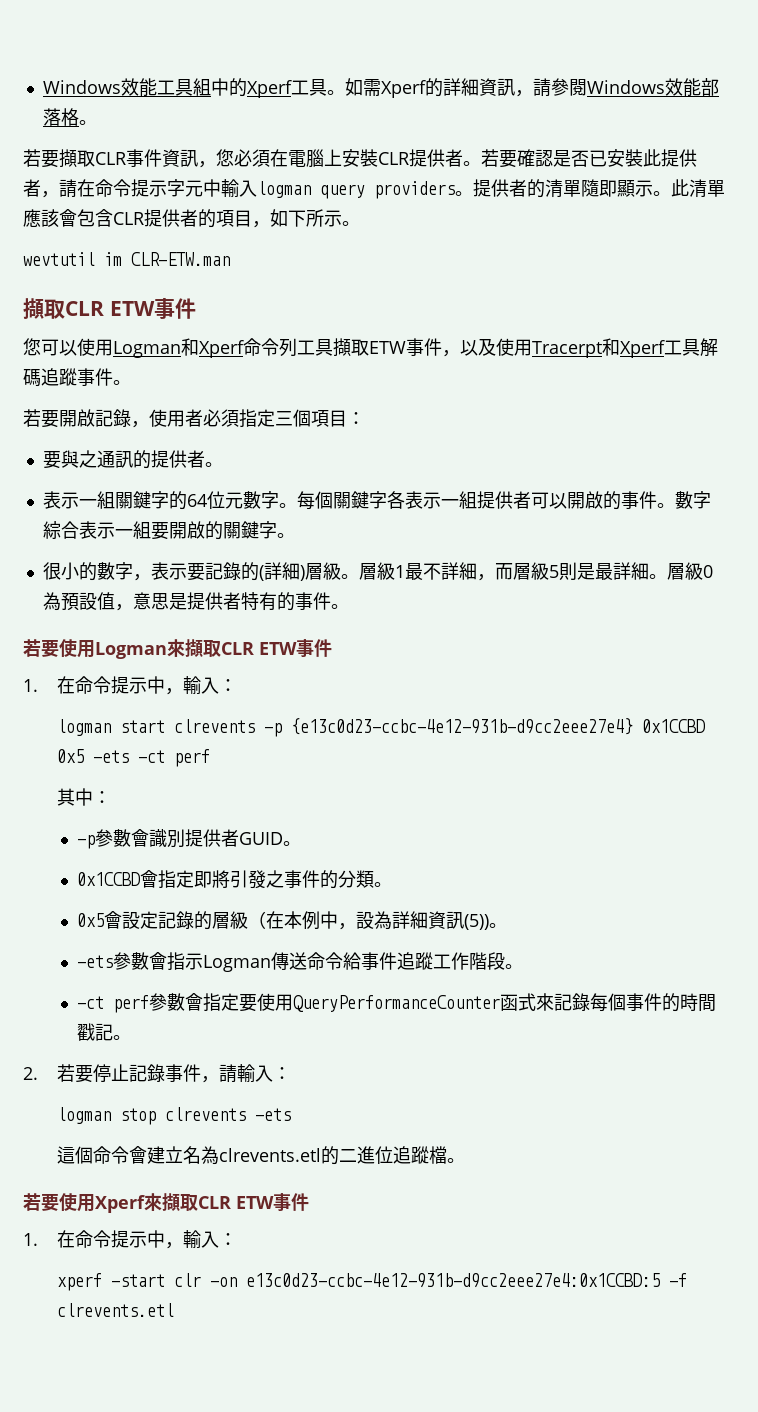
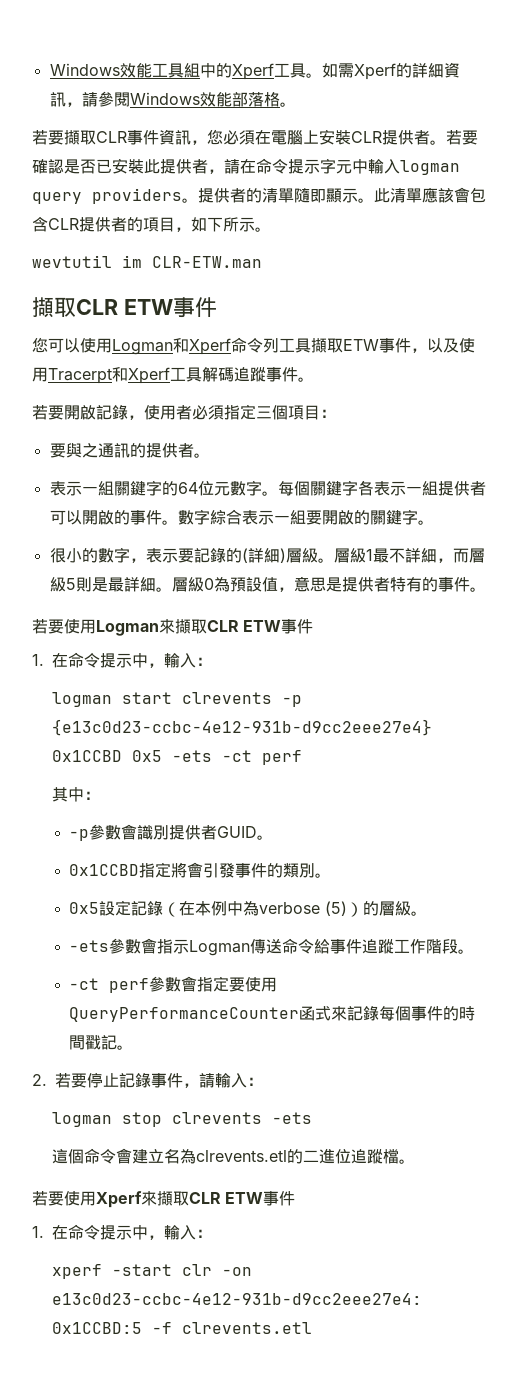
[139,870,374,889] 會指定即將引發之事件的分類 -> [139,862,316,878] 指定將會引發事件的類別
[103,911,122,929] 會 -> (100, 908) none
[193,911,248,930] 的層級 -> (164, 908) none
[337,911,489,930] ，設為詳細資訊(5)) -> [243,901,412,917] 為verbose (5)）的層級

